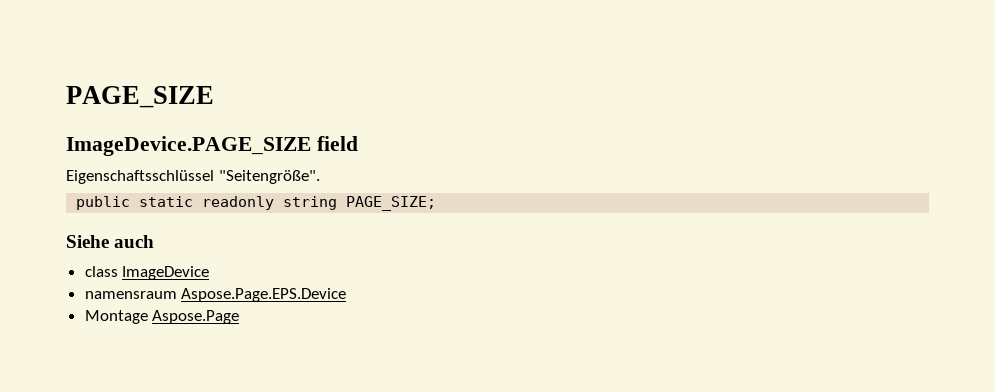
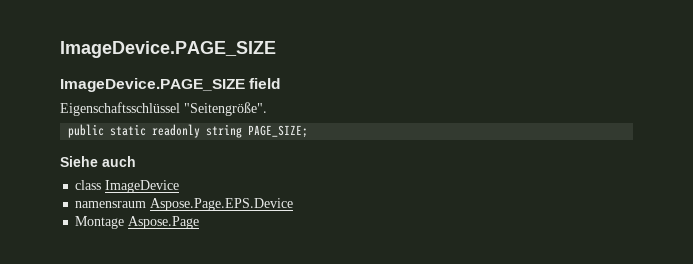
[66,86,214,108] PAGE_SIZE -> [60,41,276,58] ImageDevice.PAGE_SIZE

